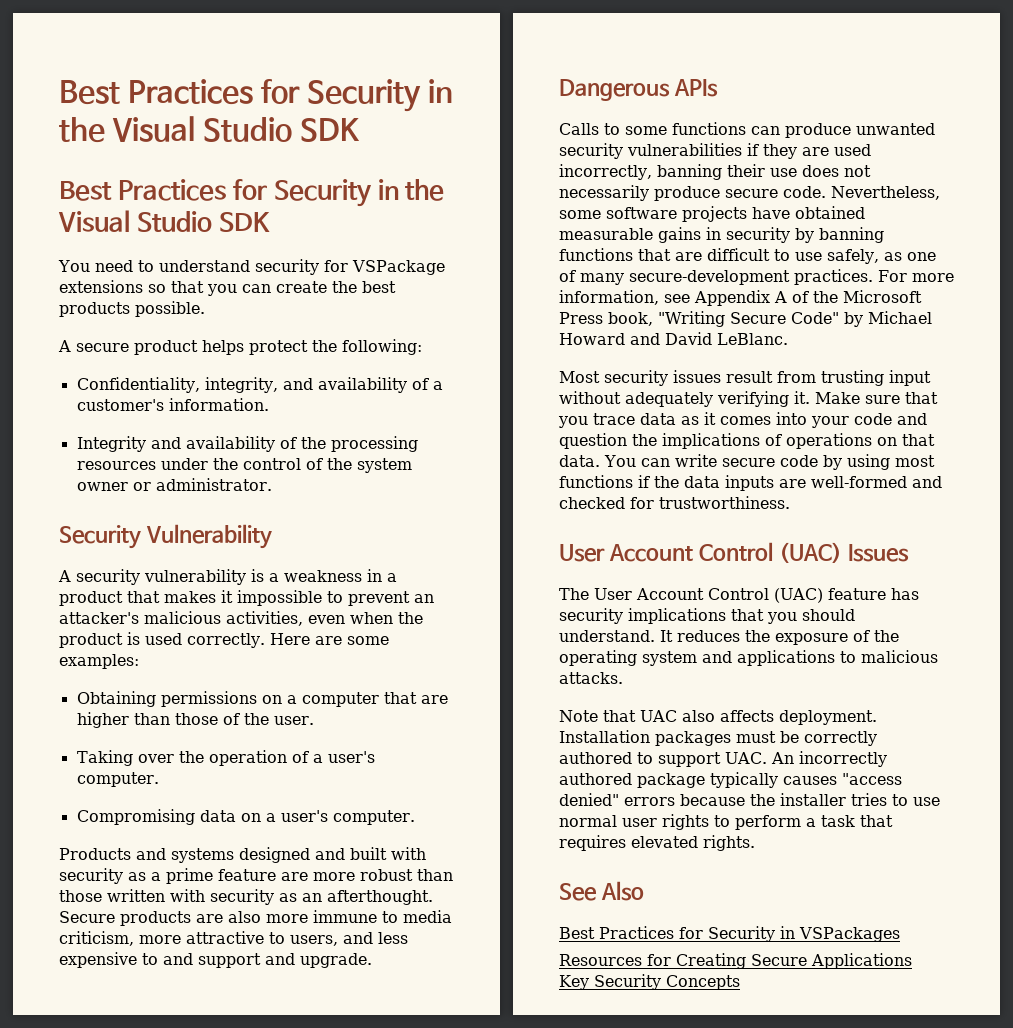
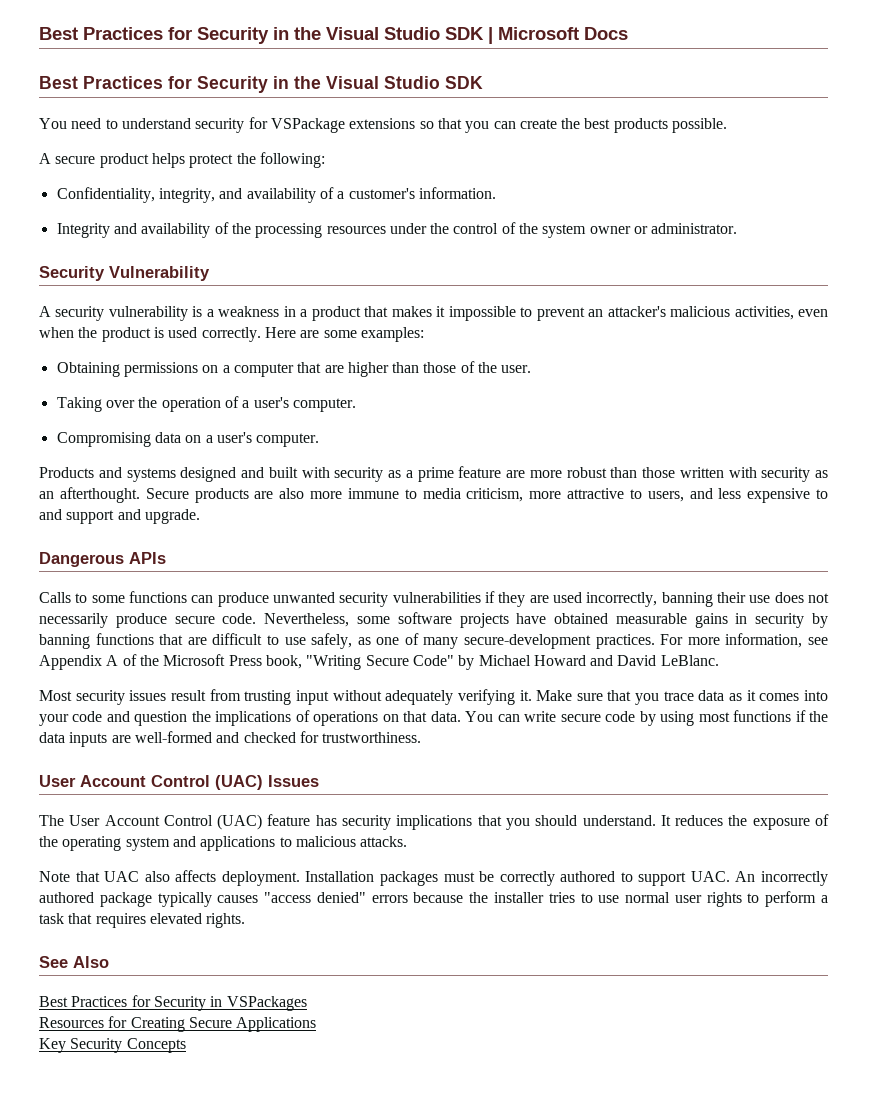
[59,79,453,112] [59,116,360,143] Best Practices for Security in the Visual Studio SDK -> [39,27,628,44] Best Practices for Security in the Visual Studio SDK | Microsoft Docs

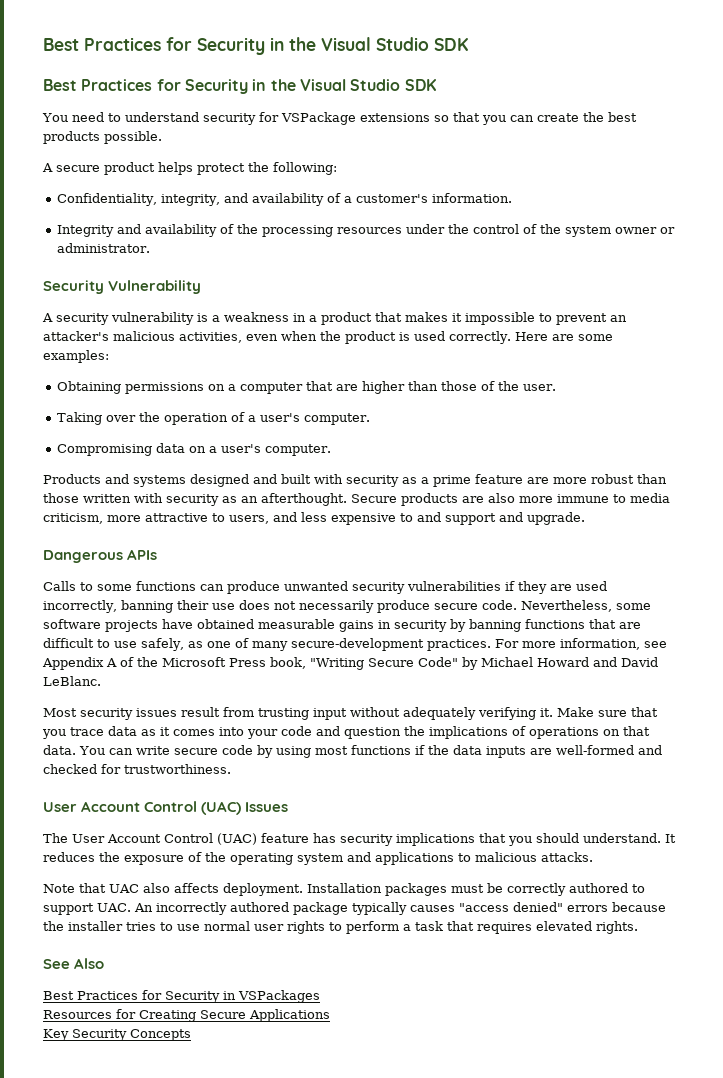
[39,27,628,44] Best Practices for Security in the Visual Studio SDK | Microsoft Docs -> [43,37,468,55] Best Practices for Security in the Visual Studio SDK

